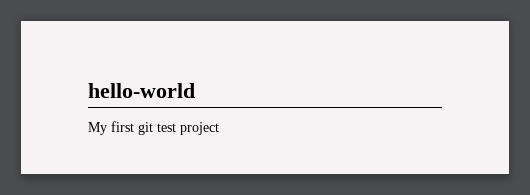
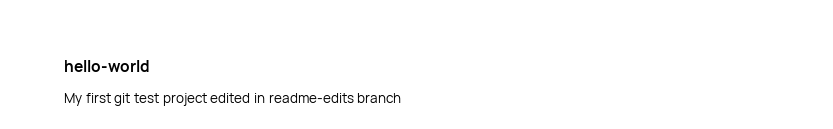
(219, 128) none -> [210,93,402,103] edited in readme-edits branch

